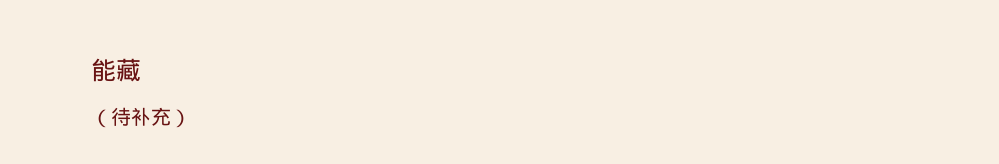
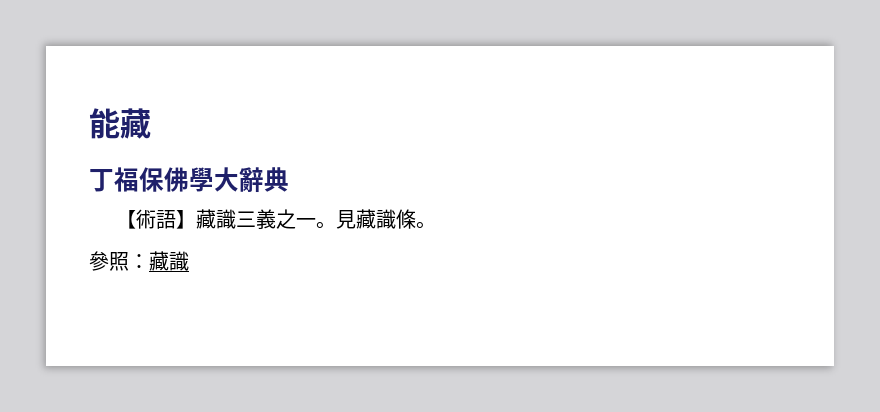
[91,107,191,128] （待补充） -> [89,167,289,193] [115,209,436,229] [89,251,189,271] 丁福保佛學大辭典 // 【術語】藏識三義之一。見藏識條。 // 參照：藏識

